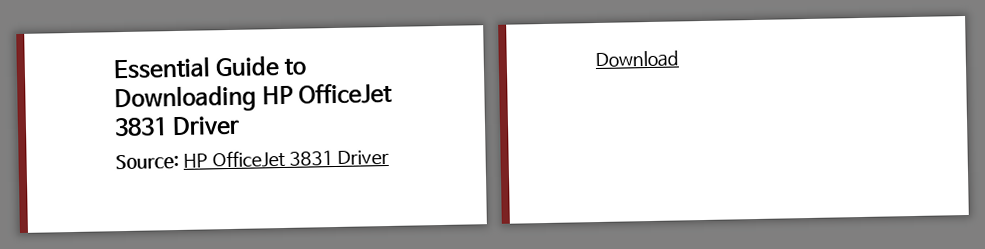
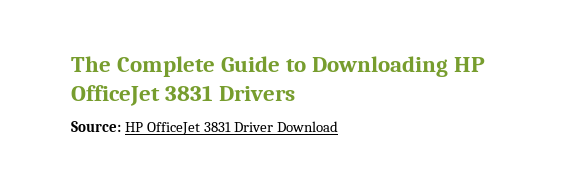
[113,56,211,80] Essential -> [71,56,216,77] The Complete
[172,115,241,137] Driver -> [219,86,296,101] Drivers

